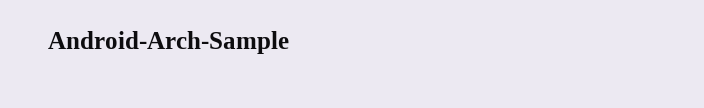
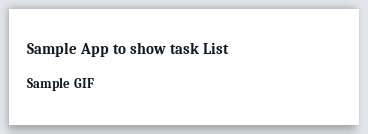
[48,31,289,54] Android-Arch-Sample -> [27,42,229,57] [27,77,94,91] Sample App to show task List // Sample GIF

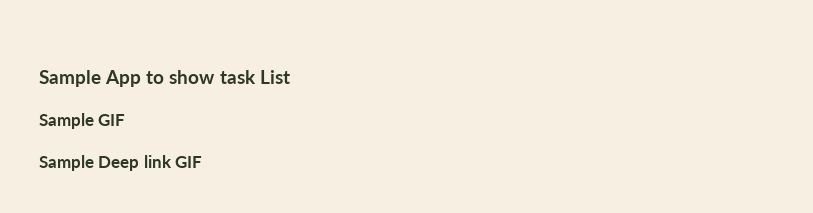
(94, 83) none -> [39,155,203,171] // Sample Deep link GIF

